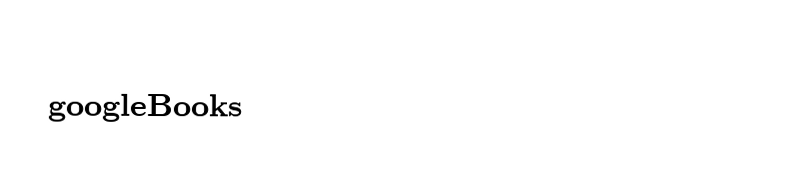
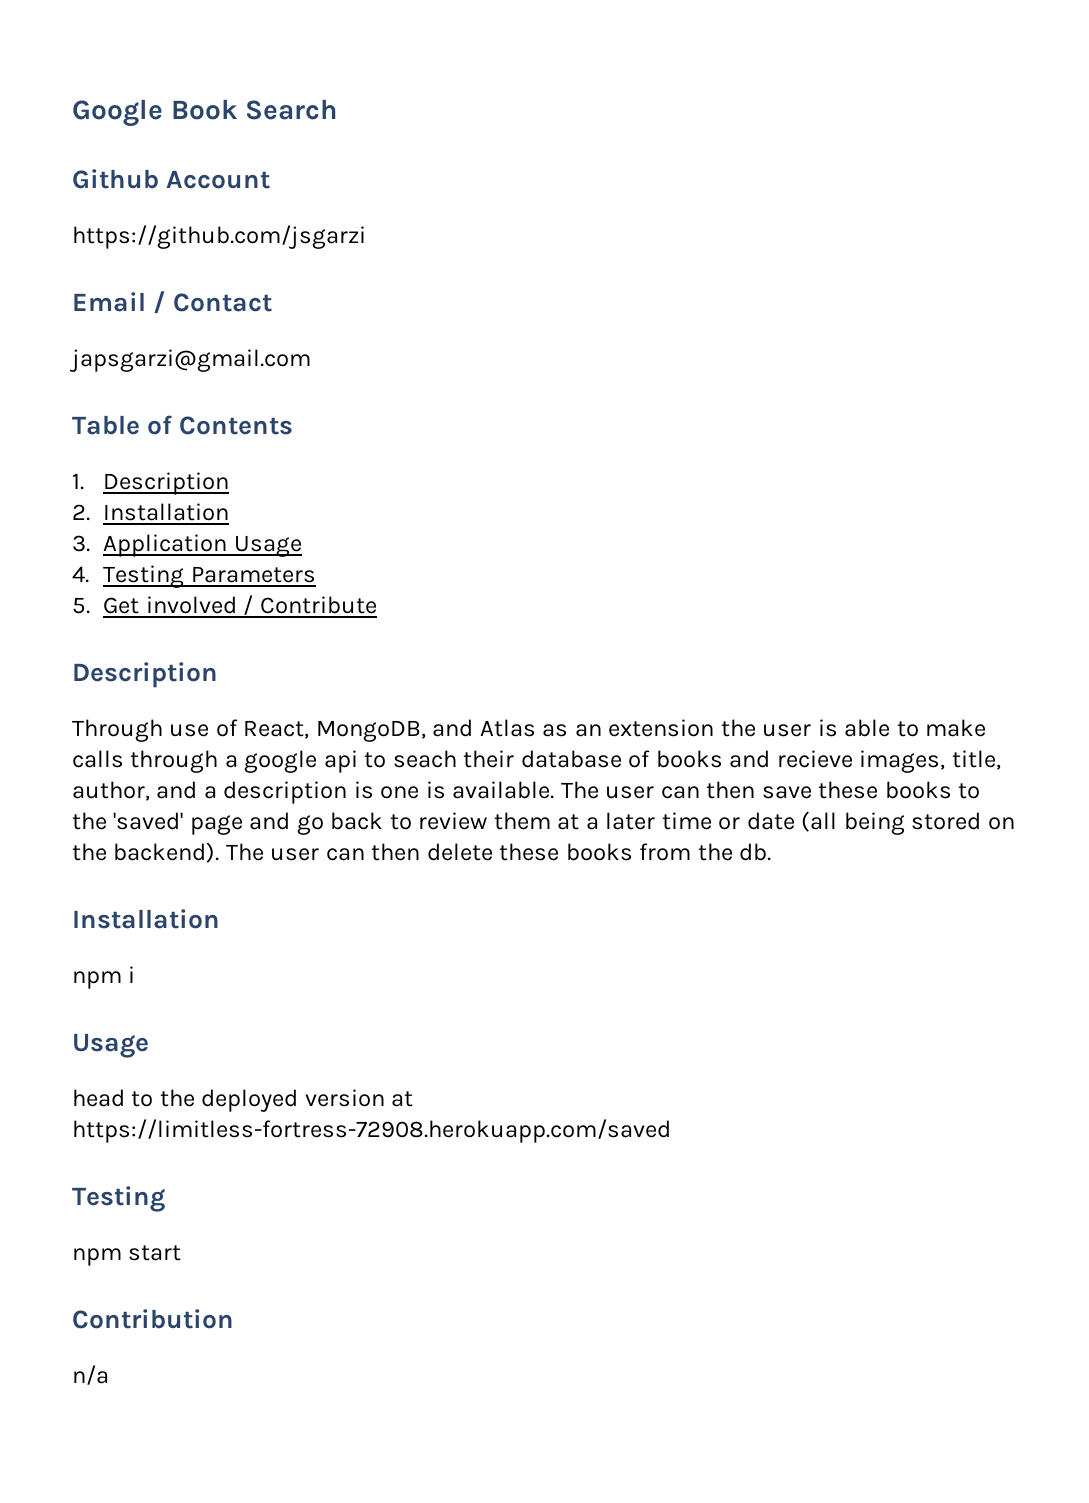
[47,93,243,123] googleBooks -> [72,99,338,127] [72,169,271,189] [72,225,366,249] [72,291,273,314] [69,349,311,372] [72,415,294,435] [72,472,230,495] [72,503,230,521] [72,534,302,557] [72,565,316,588] [72,595,377,615] [72,662,218,688] [72,719,987,742] [72,750,1001,773] [72,781,981,804] [72,811,1015,835] [72,842,772,863] [72,909,220,929] [72,966,136,989] [72,1033,149,1058] [72,1089,414,1112] [72,1119,671,1143] [72,1186,165,1212] [72,1245,182,1266] [72,1309,234,1329] [72,1365,109,1385] Google Book Search // Github Account // https://github.com/jsgarzi // Email / Contact // japsgarzi@gmail.com // Table of Contents // 1. Description // 2. Installation // 3. Application Usage // 4. Testing Parameters // 5. Get involved / Contribute // Description // Through use of React, MongoDB, and Atlas as an extension the user is able to make calls through a google api to seach their database of books and recieve images, title, author, and a description is one is available. The user can then save these books to the 'saved' page and go back to review them at a later time or date (all being stored on the backend). The user can then delete these books from the db. // Installation // npm i // Usage // head to the deployed version at https://limitless-fortress-72908.herokuapp.com/saved // Testing // npm start // Contribution // n/a

